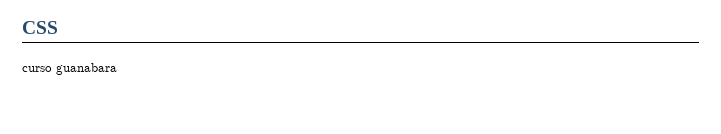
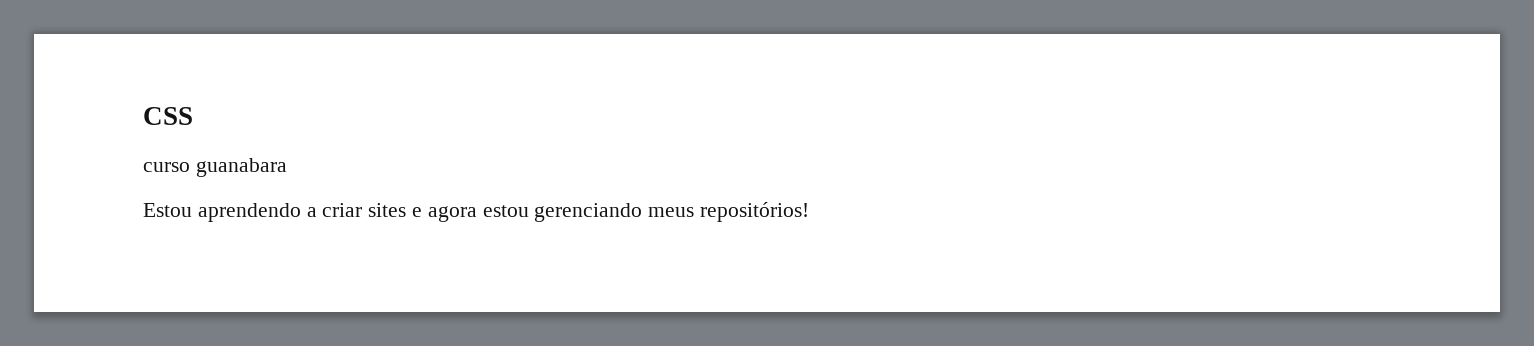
(117, 69) none -> [143,202,810,222] // Estou aprendendo a criar sites e agora estou gerenciando meus repositórios!

